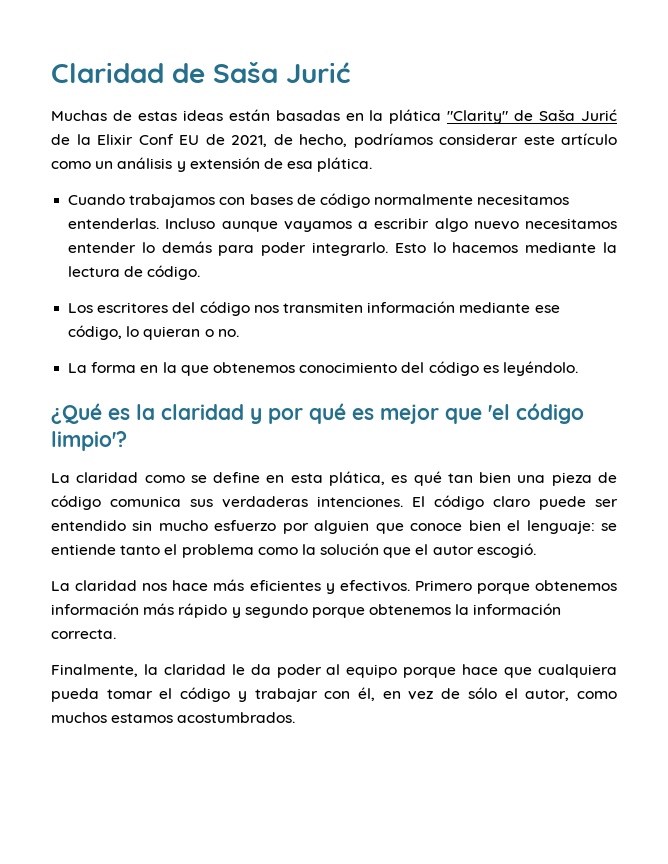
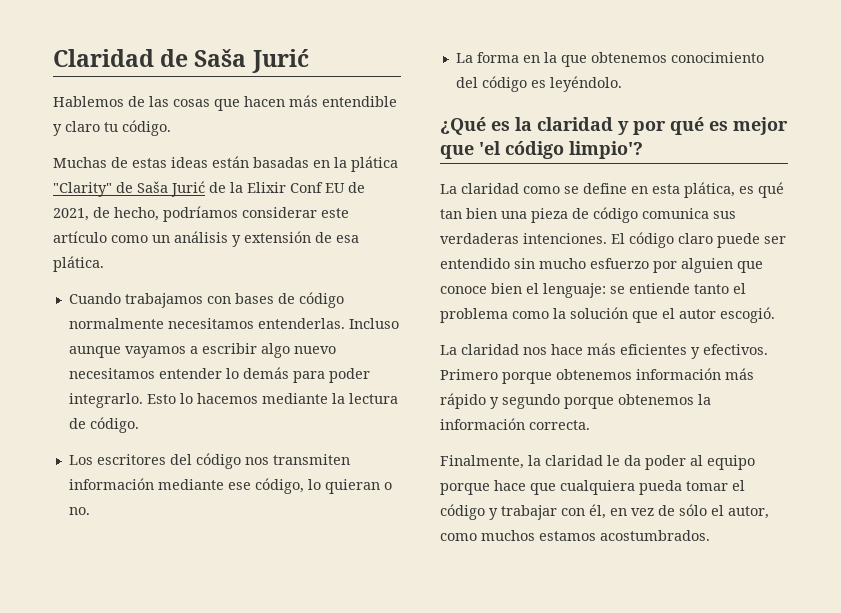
(350, 72) none -> [53,95,397,111] [53,120,171,136] // Hablemos de las cosas que hacen más entendible y claro tu código.

